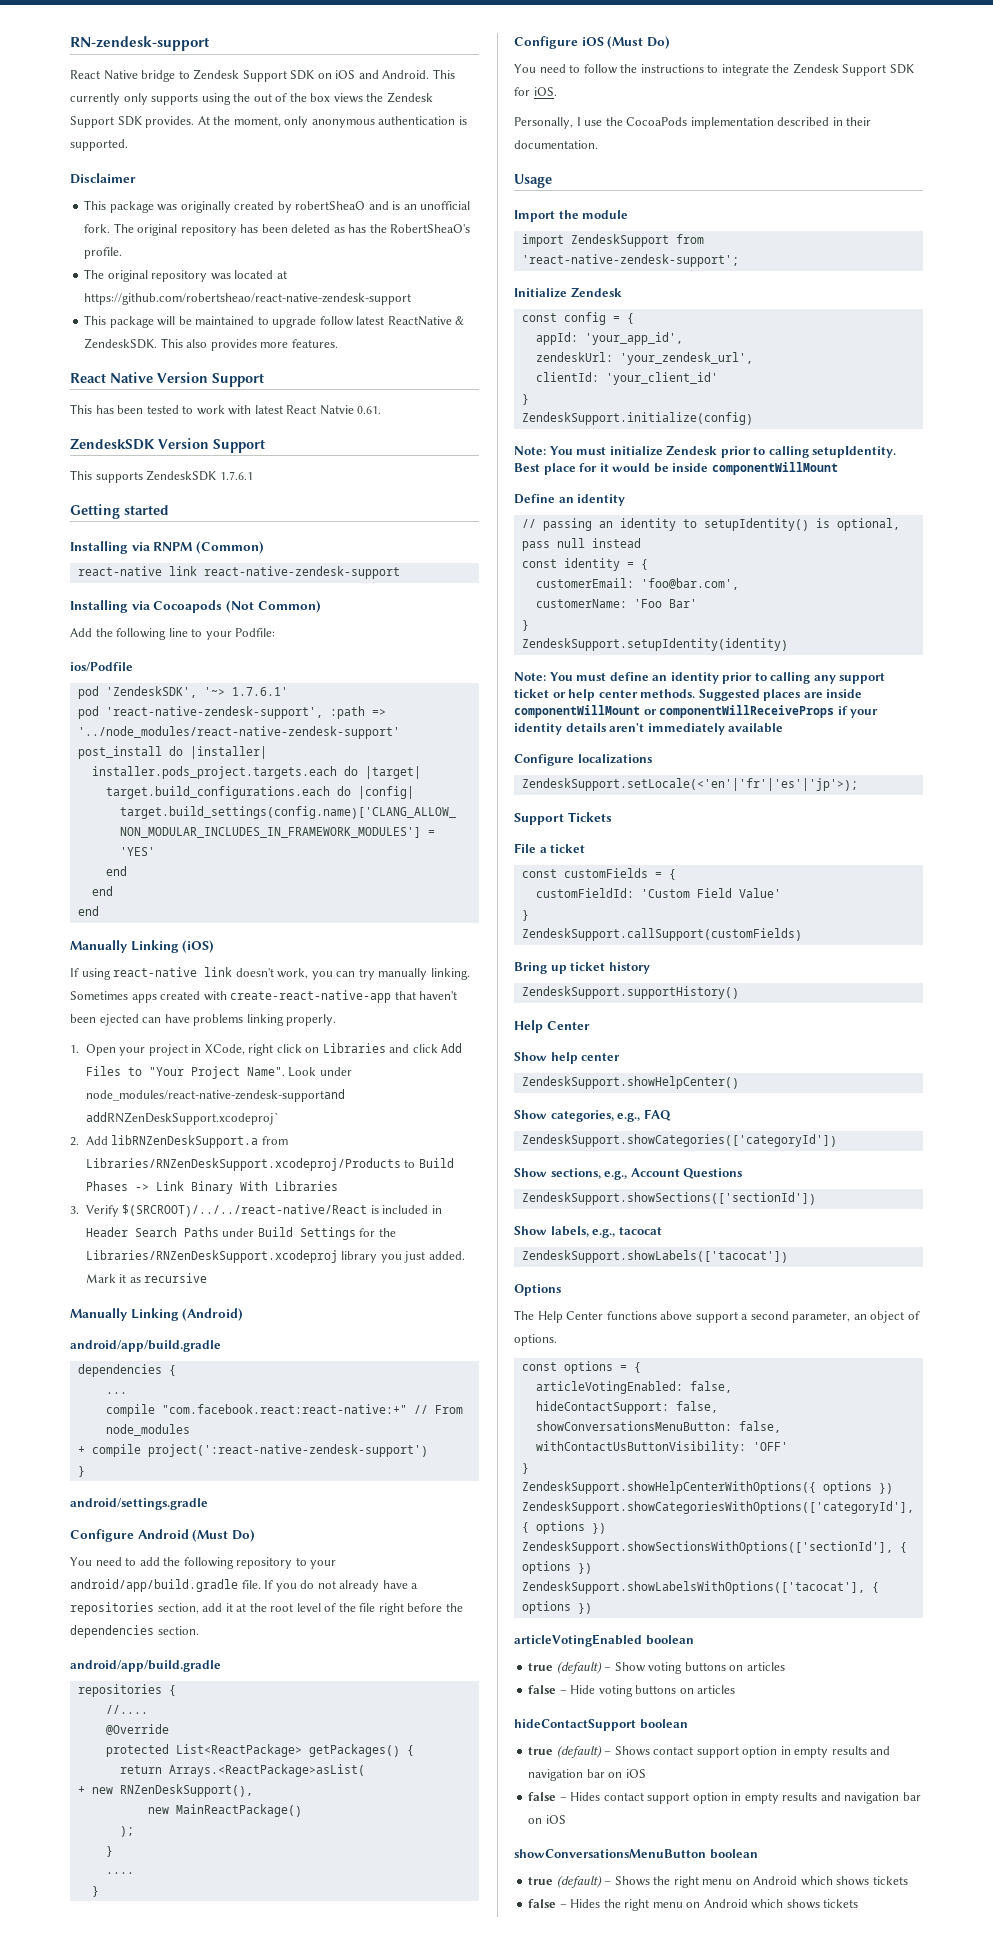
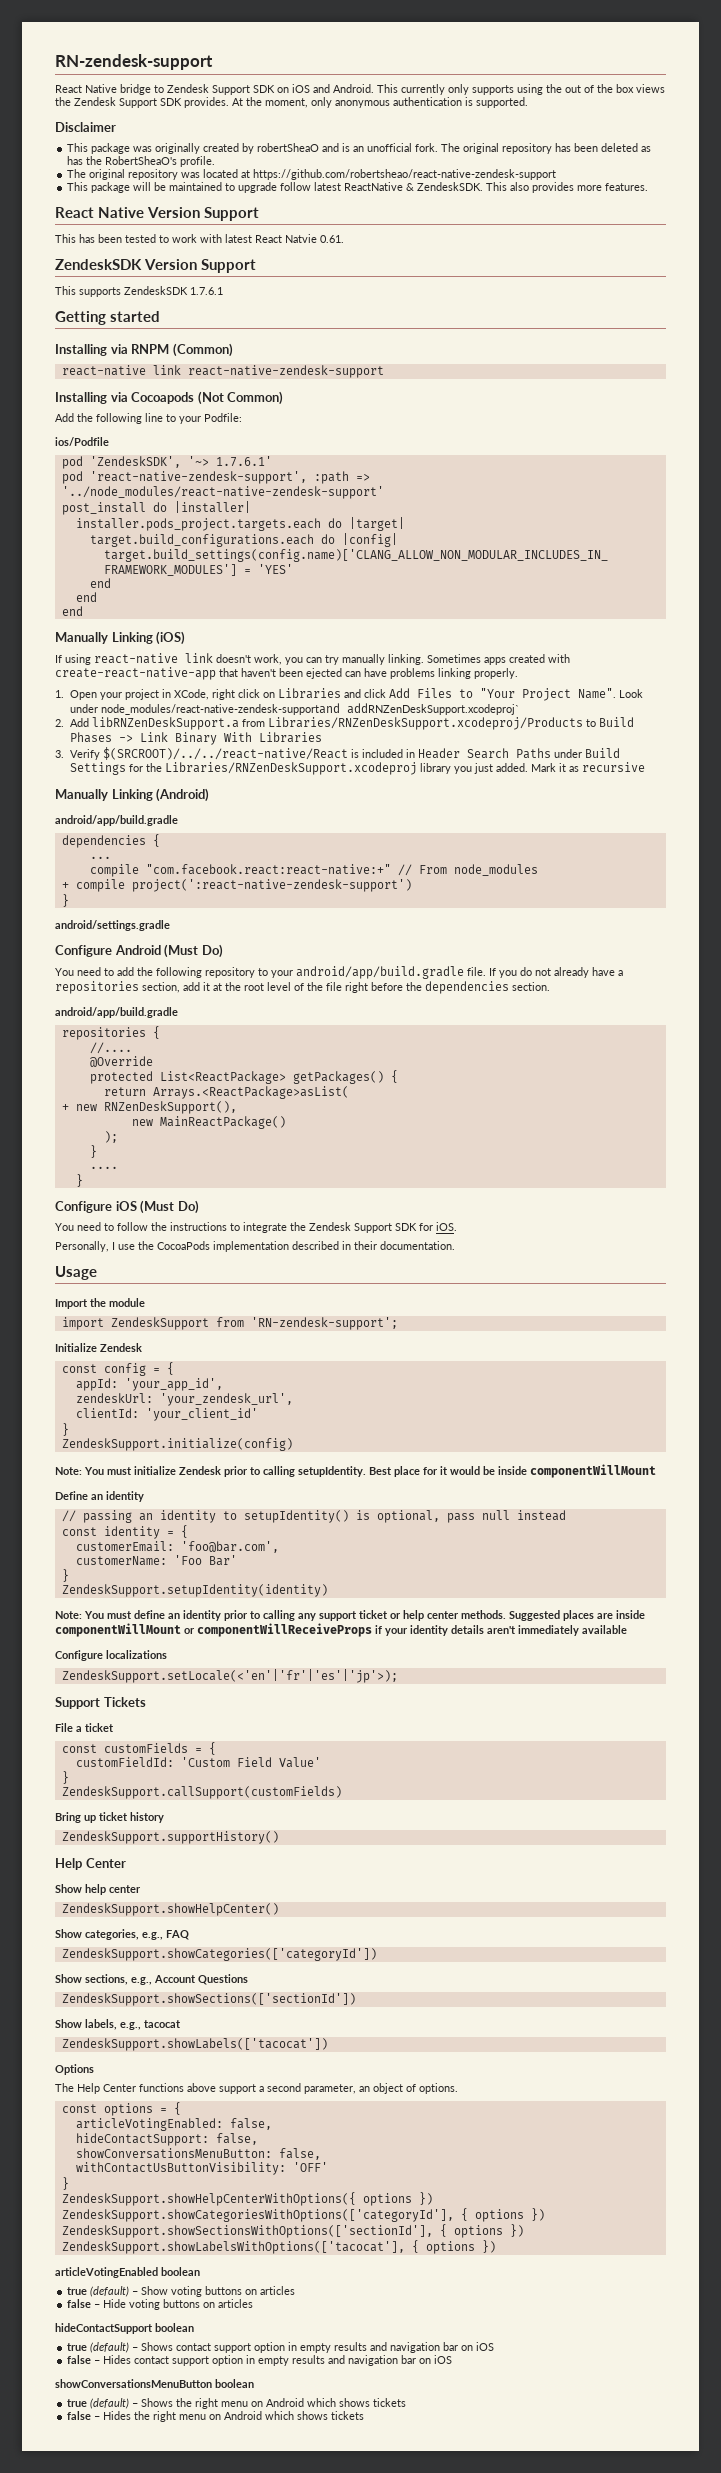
[521,254,739,267] 'react-native-zendesk-support'; -> [250,1317,398,1330] 'RN-zendesk-support';

